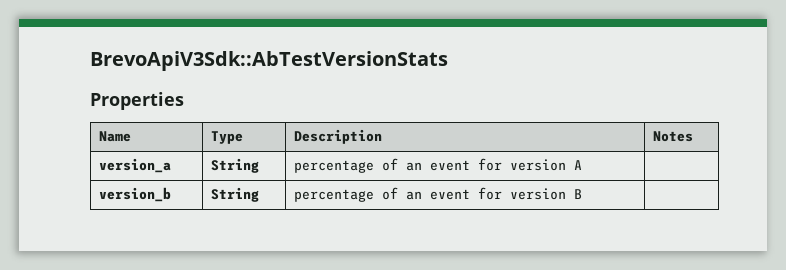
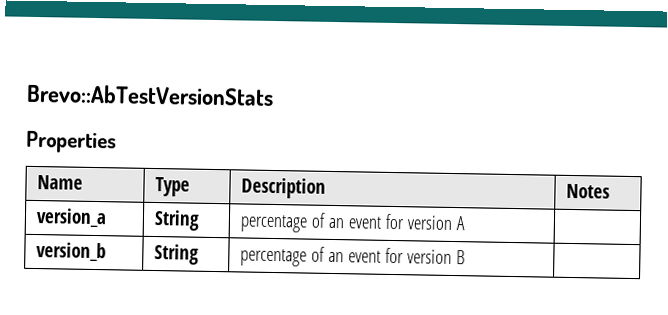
[90,51,448,71] BrevoApiV3Sdk::AbTestVersionStats -> [26,83,274,106] Brevo::AbTestVersionStats

